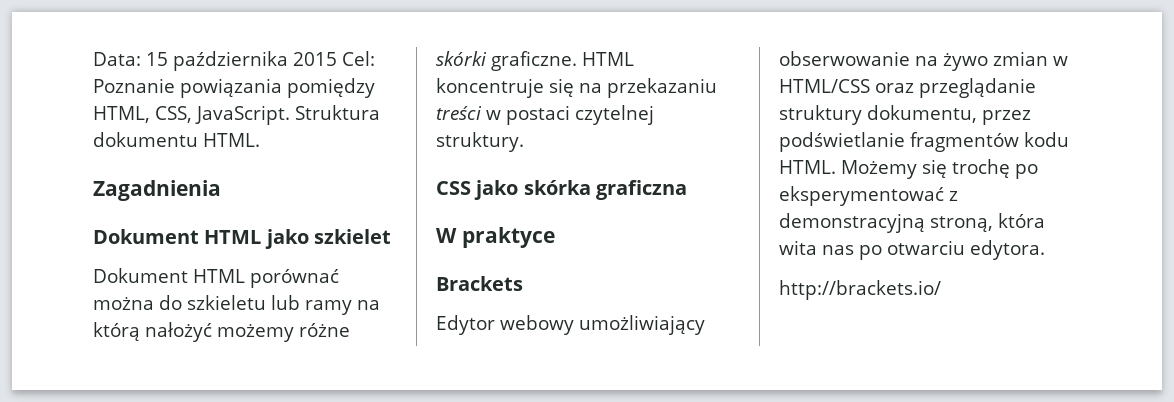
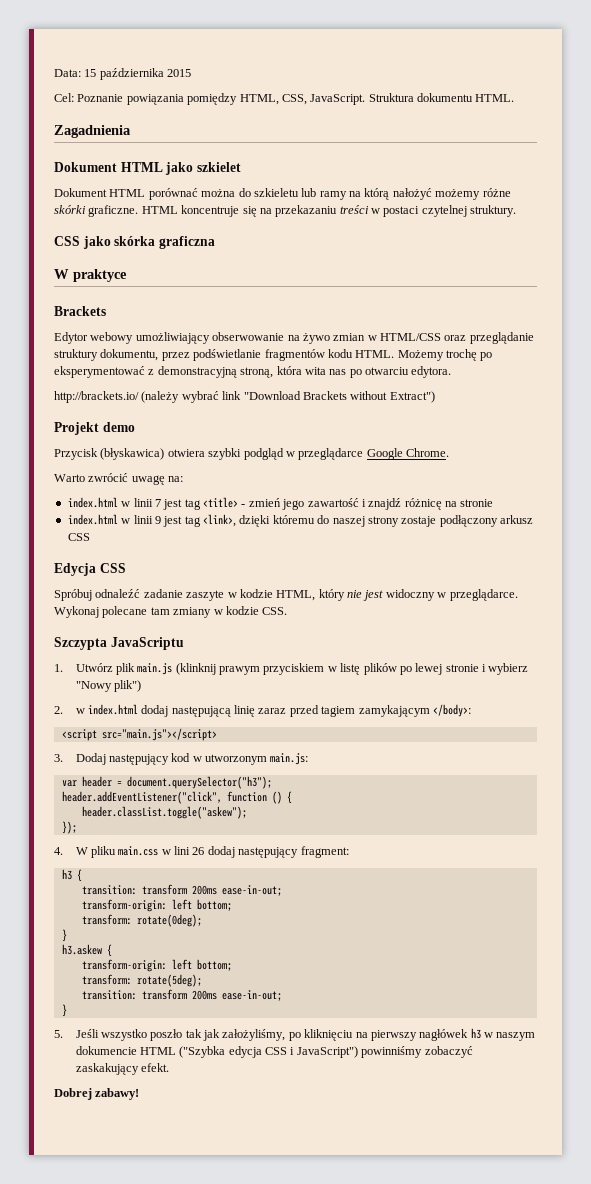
(337, 59) none -> (192, 73) //
[922,159,947,178] się -> (444, 355) none
(941, 290) none -> [141,391,435,403] [54,422,135,435] [54,448,449,460] [54,473,184,485] [67,497,494,510] [67,514,533,527] [67,533,90,541] [54,563,126,576] [54,589,518,601] [54,606,288,618] [54,637,184,650] [54,663,529,675] [75,680,141,692] [54,704,471,717] [61,728,217,741] [54,753,309,765] [61,776,272,789] [61,791,292,804] [81,806,247,819] [61,821,77,834] [54,846,349,858] [61,869,82,882] [81,884,282,896] [81,899,232,912] [81,914,202,927] [61,929,67,942] [61,944,112,957] [81,959,232,972] [81,974,202,987] [81,989,282,1001] [61,1004,67,1017] [54,1028,536,1041] [75,1046,473,1058] [75,1063,169,1075] [54,1088,140,1100] (należy wybrać link "Download Brackets without Extract") // Projekt demo // Przycisk (błyskawica) otwiera szybki podgląd w przeglądarce Google Chrome. // Warto zwrócić uwagę na: // index.html w linii 7 jest tag <title> - zmień jego zawartość i znajdź różnicę na stronie // index.html w linii 9 jest tag <link>, dzięki któremu do naszej strony zostaje podłączony arkusz CSS // Edycja CSS // Spróbuj odnaleźć zadanie zaszyte w kodzie HTML, który nie jest widoczny w przeglądarce. Wykonaj polecane tam zmiany w kodzie CSS. // Szczypta JavaScriptu // 1. Utwórz plik main.js (klinknij prawym przyciskiem w listę plików po lewej stronie i wybierz "Nowy plik") // 2. w index.html dodaj następującą linię zaraz przed tagiem zamykającym </body>: // <script src="main.js"></script> // 3. Dodaj następujący kod w utworzonym main.js: // var header = document.querySelector("h3"); // header.addEventListener("click", function () { // header.classList.toggle("askew"); // }); // 4. W pliku main.css w lini 26 dodaj następujący fragment: // h3 { // transition: transform 200ms ease-in-out; // transform-origin: left bottom; // transform: rotate(0deg); // } // h3.askew { // transform-origin: left bottom; // transform: rotate(5deg); // transition: transform 200ms ease-in-out; // } // 5. Jeśli wszystko poszło tak jak założyliśmy, po kliknięciu na pierwszy nagłówek h3 w naszym dokumencie HTML ("Szybka edycja CSS i JavaScript") powinniśmy zobaczyć zaskakujący efekt. // Dobrej zabawy!

